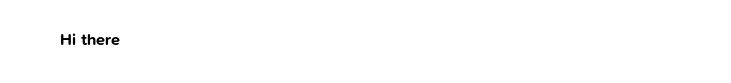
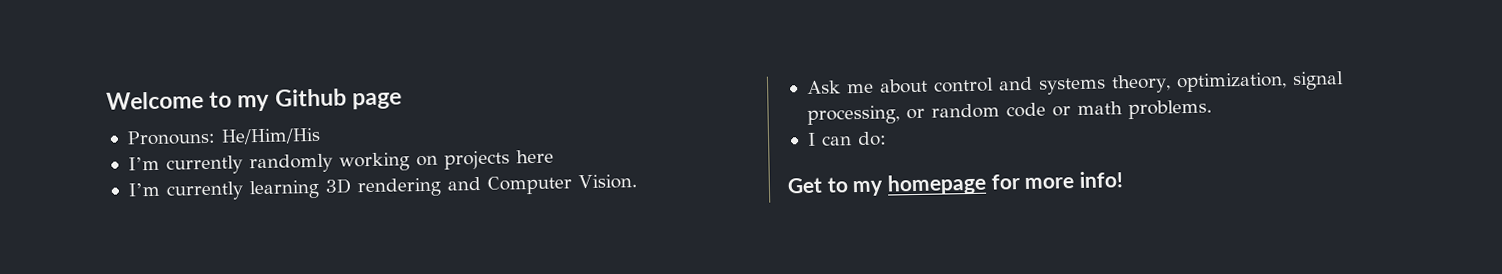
[60,33,120,46] Hi there -> [106,88,402,112] [126,127,321,146] [127,149,554,175] [127,174,637,201] [805,71,1344,95] [806,99,1212,125] [806,131,887,147] [787,171,1124,197] Welcome to my Github page // Pronouns: He/Him/His // I’m currently randomly working on projects here // I’m currently learning 3D rendering and Computer Vision. // Ask me about control and systems theory, optimization, signal processing, or random code or math problems. // I can do: // Get to my homepage for more info!

